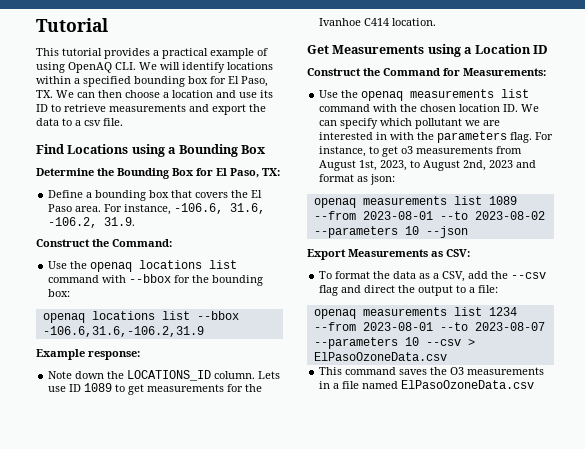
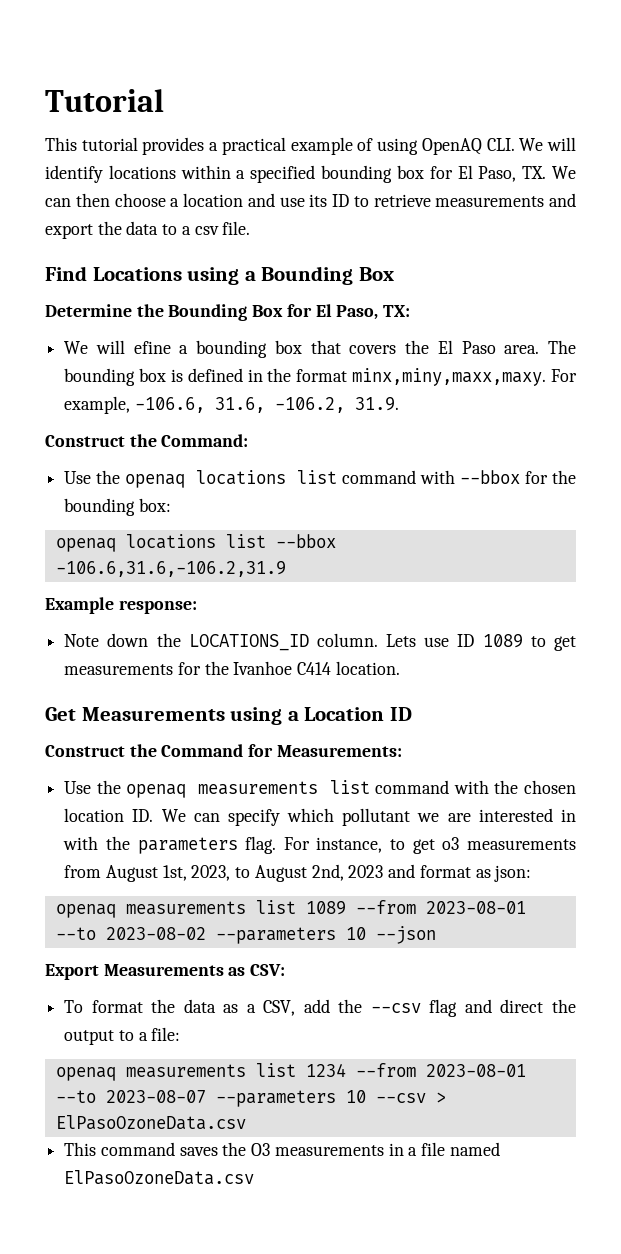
[48,190,84,198] Define -> [64,340,171,354] We will efine
[104,204,172,215] For instance, -> [548,340,577,354] [64,368,577,386] [64,396,131,414] The bounding box is defined in the format minx,miny,maxx,maxy. For example,

